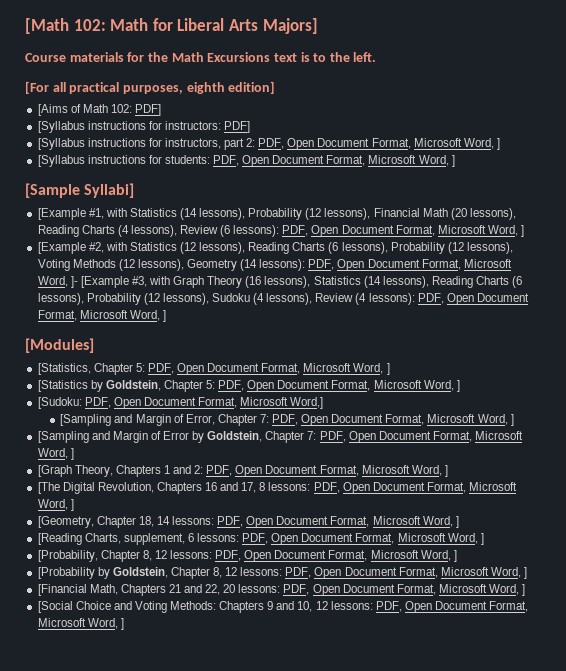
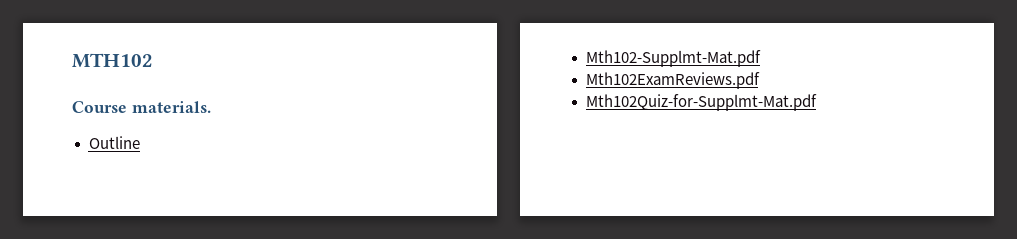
[25,18,318,34] [25,52,377,62] [25,81,276,94] [37,104,162,116] [37,121,251,133] [37,138,500,150] [37,155,455,167] [25,183,135,198] [37,208,516,220] [37,225,525,237] [37,242,513,254] [37,259,512,271] [37,276,523,288] [37,293,529,305] [37,310,166,322] [25,338,94,353] [37,363,390,375] [37,380,460,392] [37,397,324,409] [60,414,514,426] [37,431,524,443] [37,448,74,460] [37,465,448,477] [37,482,518,494] [37,499,74,511] [37,516,459,528] [37,533,484,545] [37,550,457,562] [37,567,528,579] [37,584,526,596] [37,601,529,613] [37,618,124,630] [Math 102: Math for Liberal Arts Majors] // Course materials for the Math Excursions text is to the left. // [For all practical purposes, eighth edition] // [Aims of Math 102: PDF] // [Syllabus instructions for instructors: PDF] // [Syllabus instructions for instructors, part 2: PDF, Open Document Format, Microsoft Word, ] // [Syllabus instructions for students: PDF, Open Document Format, Microsoft Word, ] // [Sample Syllabi] // [Example #1, with Statistics (14 lessons), Probability (12 lessons), Financial Math (20 lessons), Reading Charts (4 lessons), Review (6 lessons): PDF, Open Document Format, Microsoft Word, ] // [Example #2, with Statistics (12 lessons), Reading Charts (6 lessons), Probability (12 lessons), Voting Methods (12 lessons), Geometry (14 lessons): PDF, Open Document Format, Microsoft Word, ]- [Example #3, with Graph Theory (16 lessons), Statistics (14 lessons), Reading Charts (6 lessons), Probability (12 lessons), Sudoku (4 lessons), Review (4 lessons): PDF, Open Document Format, Microsoft Word, ] // [Modules] // [Statistics, Chapter 5: PDF, Open Document Format, Microsoft Word, ] // [Statistics by Goldstein, Chapter 5: PDF, Open Document Format, Microsoft Word, ] // [Sudoku: PDF, Open Document Format, Microsoft Word,] // [Sampling and Margin of Error, Chapter 7: PDF, Open Document Format, Microsoft Word, ] // [Sampling and Margin of Error by Goldstein, Chapter 7: PDF, Open Document Format, Microsoft Word, ] // [Graph Theory, Chapters 1 and 2: PDF, Open Document Format, Microsoft Word, ] // [The Digital Revolution, Chapters 16 and 17, 8 lessons: PDF, Open Document Format, Microsoft Word, ] // [Geometry, Chapter 18, 14 lessons: PDF, Open Document Format, Microsoft Word, ] // [Reading Charts, supplement, 6 lessons: PDF, Open Document Format, Microsoft Word, ] // [Probability, Chapter 8, 12 lessons: PDF, Open Document Format, Microsoft Word, ] // [Probability by Goldstein, Chapter 8, 12 lessons: PDF, Open Document Format, Microsoft Word, ] // [Financial Math, Chapters 21 and 22, 20 lessons: PDF, Open Document Format, Microsoft Word, ] // [Social Choice and Voting Methods: Chapters 9 and 10, 12 lessons: PDF, Open Document Format, Microsoft Word, ] -> [72,53,153,68] [72,101,211,113] [88,136,140,149] [585,50,761,67] [585,72,760,89] [585,94,817,111] MTH102 // Course materials. // Outline // Mth102-Supplmt-Mat.pdf // Mth102ExamReviews.pdf // Mth102Quiz-for-Supplmt-Mat.pdf

